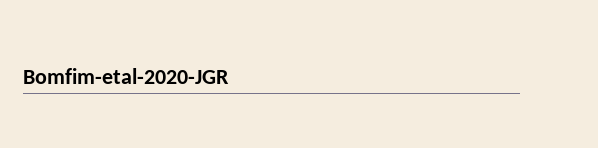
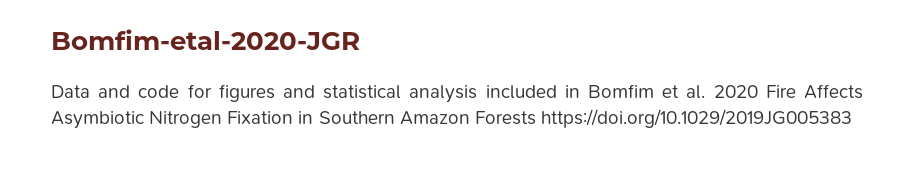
(229, 76) none -> [51,84,864,103] [51,109,852,129] // Data and code for figures and statistical analysis included in Bomfim et al. 2020 Fire Affects Asymbiotic Nitrogen Fixation in Southern Amazon Forests https://doi.org/10.1029/2019JG005383

